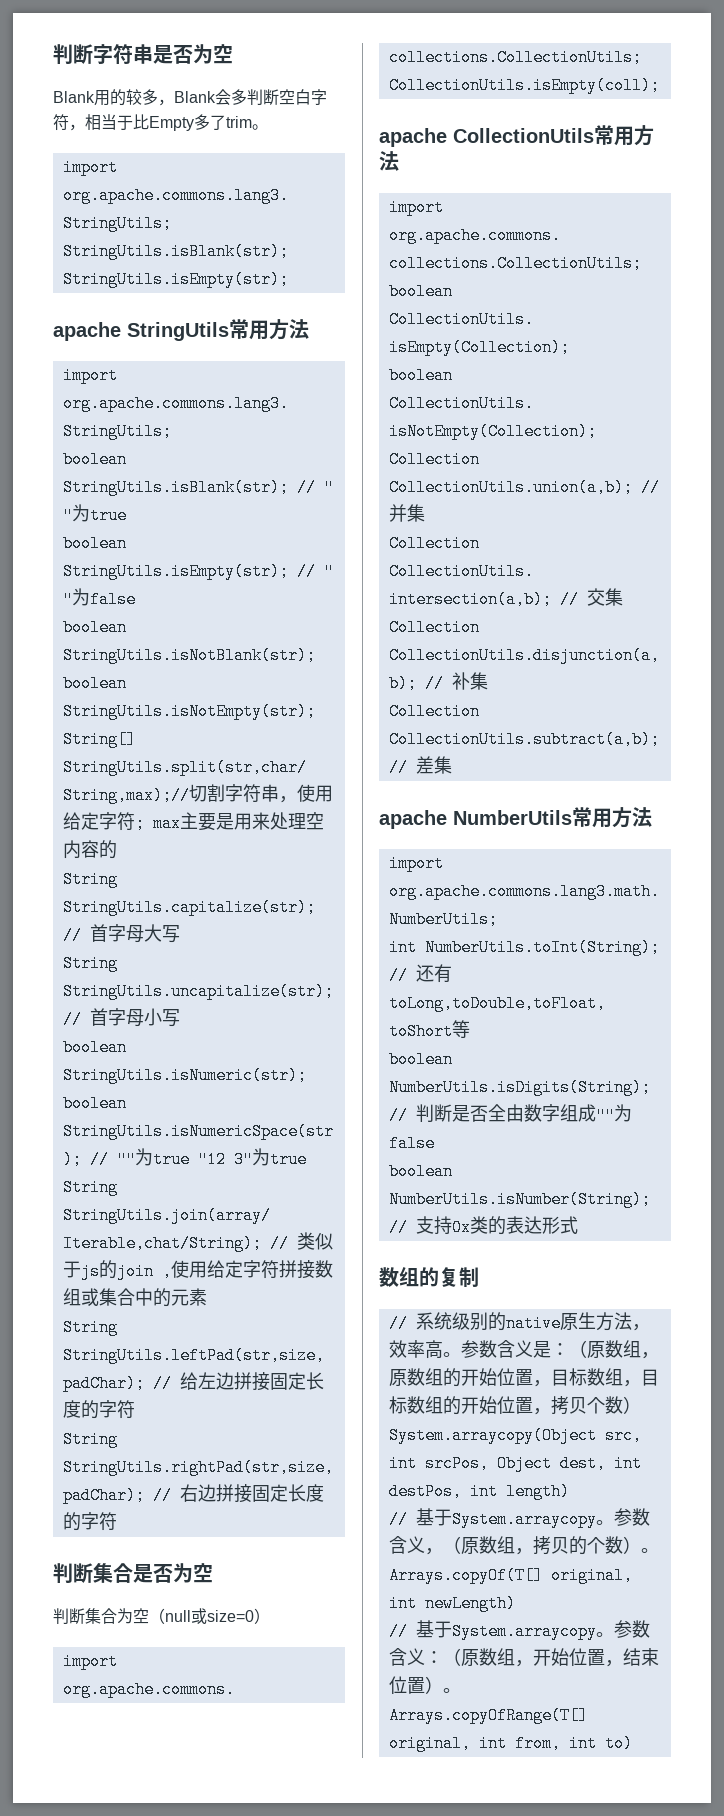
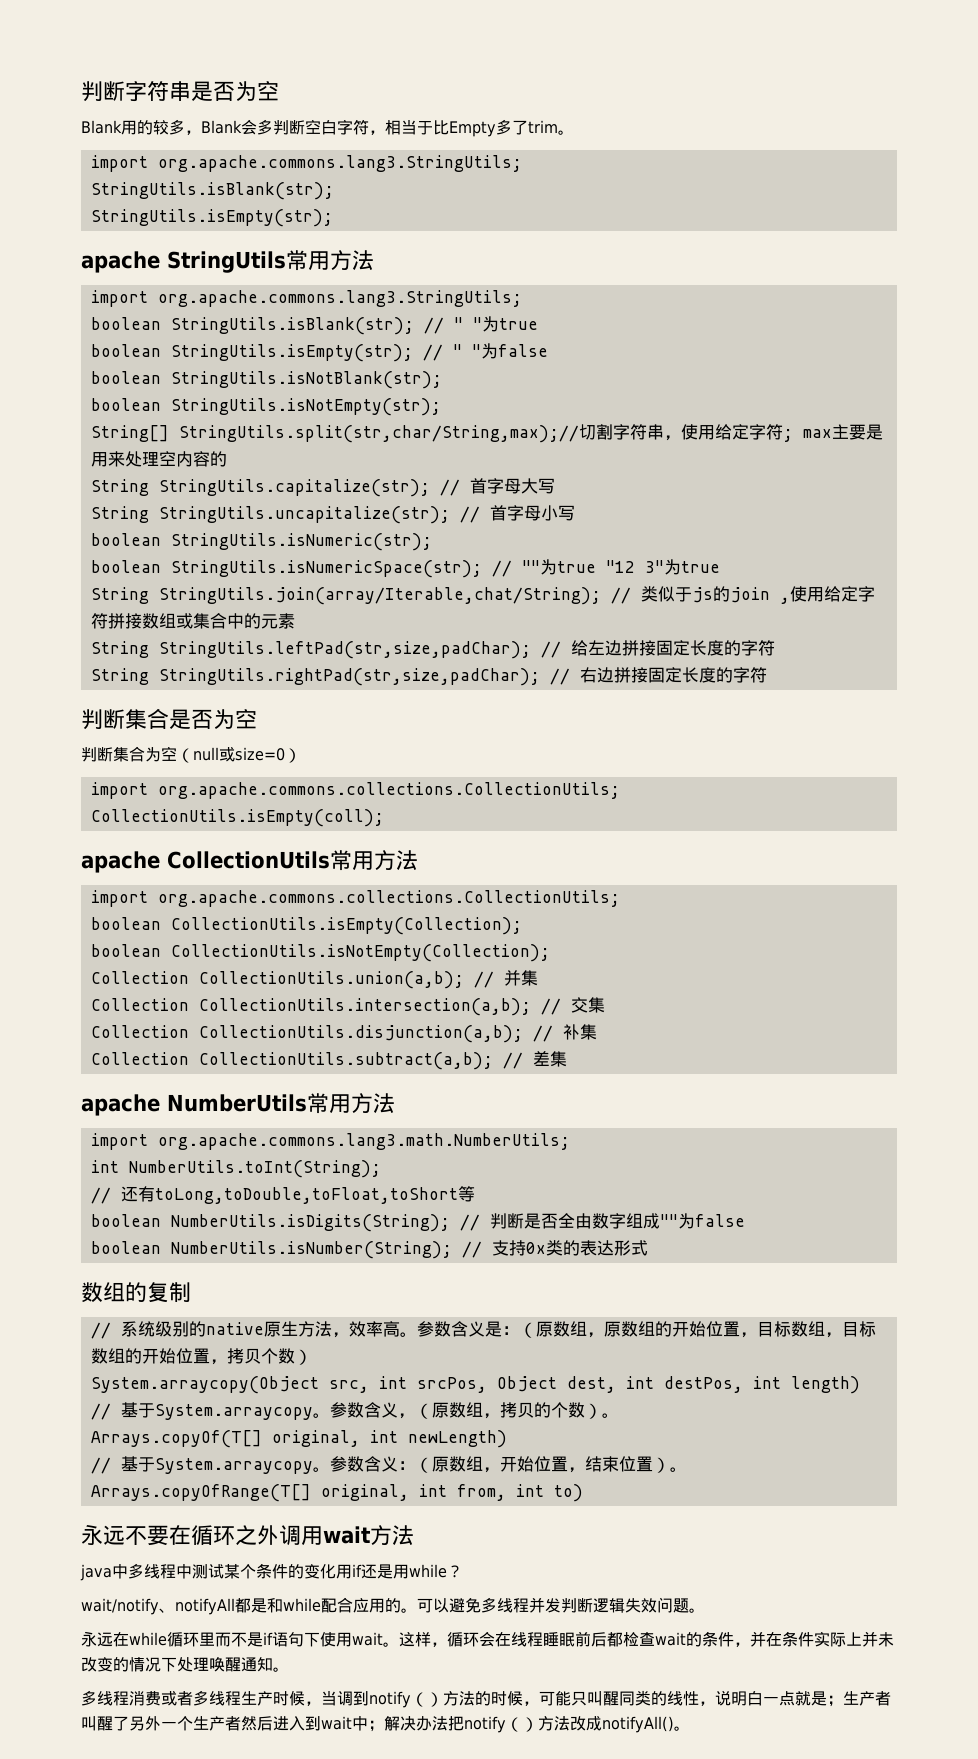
(633, 1743) none -> [81,1525,414,1546] [80,1563,463,1581] [81,1597,705,1615] [81,1631,894,1647] [81,1657,289,1672] [81,1690,891,1708] [81,1716,690,1733] // 永远不要在循环之外调用wait方法 // java中多线程中测试某个条件的变化用if还是用while？ // wait/notify、notifyAll都是和while配合应用的。可以避免多线程并发判断逻辑失效问题。 // 永远在while循环里而不是if语句下使用wait。这样，循环会在线程睡眠前后都检查wait的条件，并在条件实际上并未改变的情况下处理唤醒通知。 // 多线程消费或者多线程生产时候，当调到notify（）方法的时候，可能只叫醒同类的线性，说明白一点就是；生产者叫醒了另外一个生产者然后进入到wait中；解决办法把notify（）方法改成notifyAll()。

